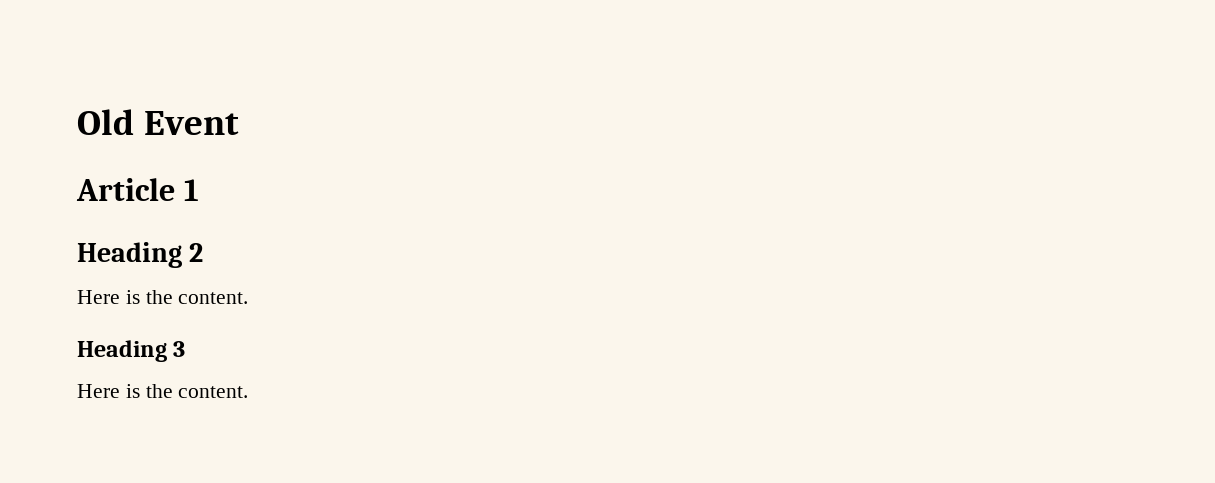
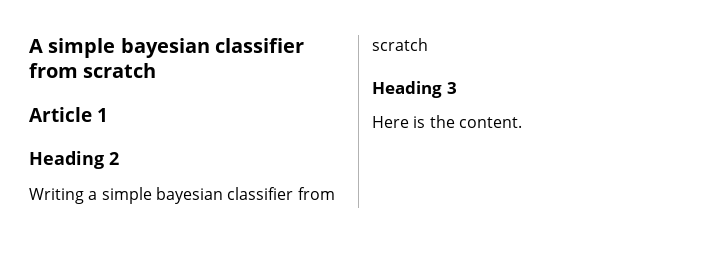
[77,109,239,135] [76,178,199,201] [77,242,204,268] [77,290,249,304] Old Event // Article 1 // Heading 2 // Here is the content. -> [29,38,304,58] [29,63,157,78] [29,107,108,122] [29,151,119,169] [29,187,335,204] [372,38,428,51] A simple bayesian classifier from scratch // Article 1 // Heading 2 // Writing a simple bayesian classifier from scratch

